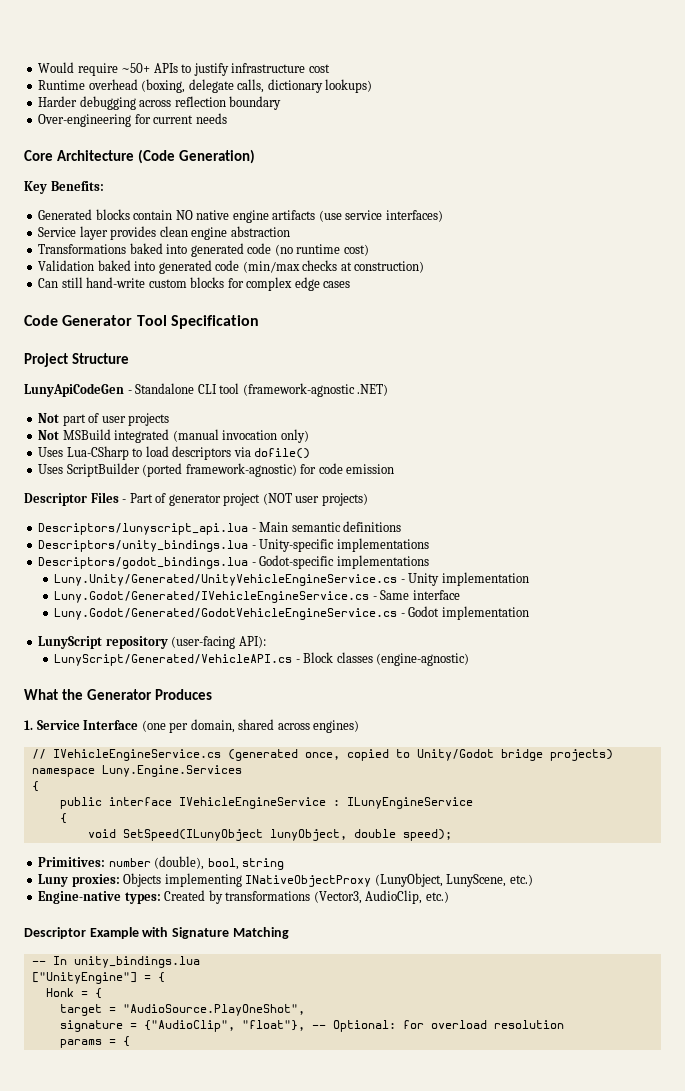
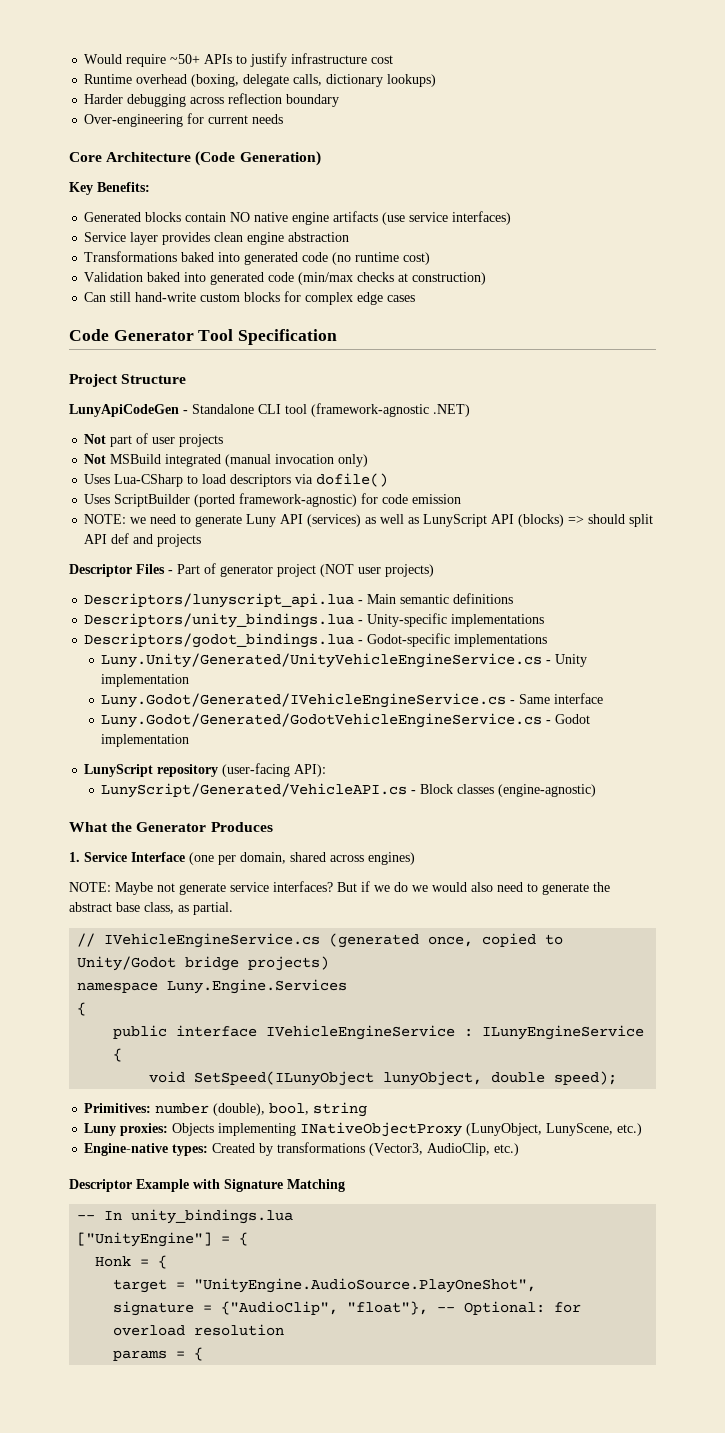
(395, 469) none -> [84,514,654,527] [84,533,202,547] // NOTE: we need to generate Luny API (services) as well as LunyScript API (blocks) => should split API def and projects
(360, 726) none -> [69,881,610,895] [69,902,233,915] // NOTE: Maybe not generate service interfaces? But if we do we would also need to generate the abstract base class, as partial.
[122,1004,305,1016] "AudioSource.PlayOneShot", -> [194,1278,537,1293] "UnityEngine.AudioSource.PlayOneShot",

